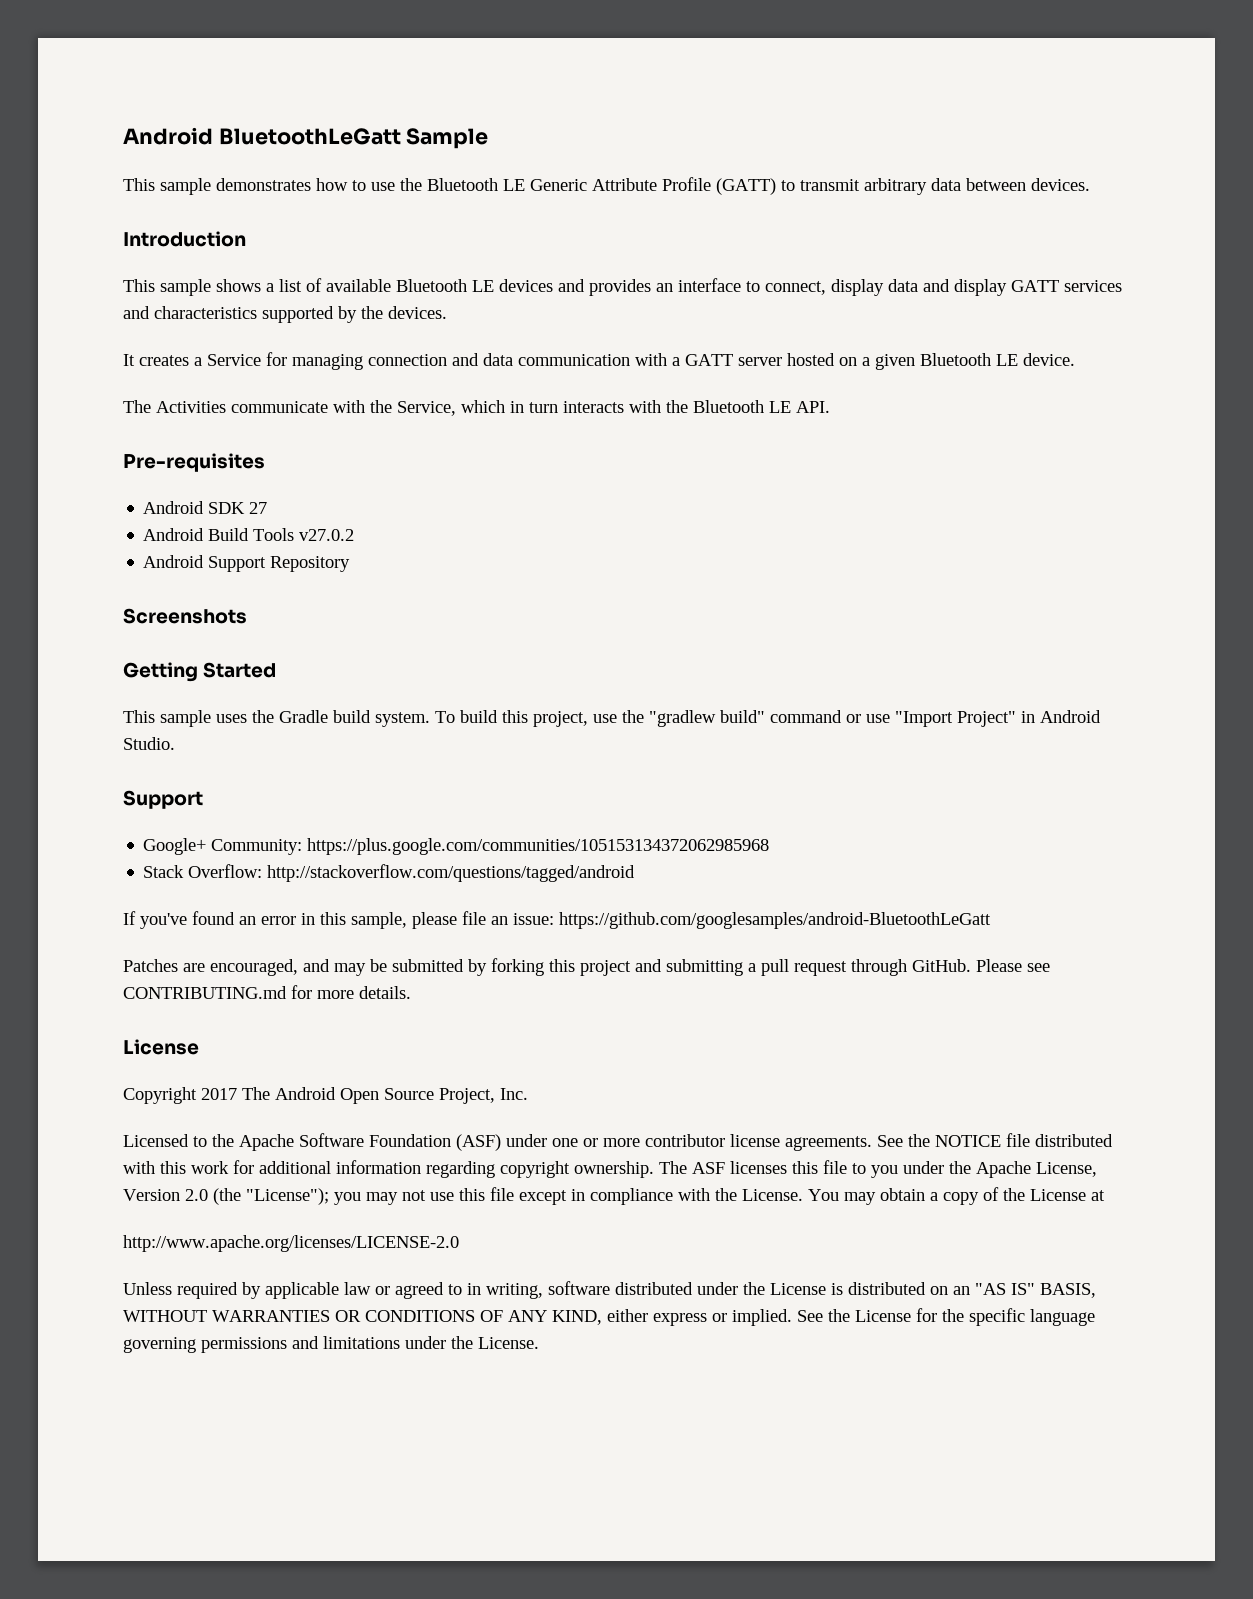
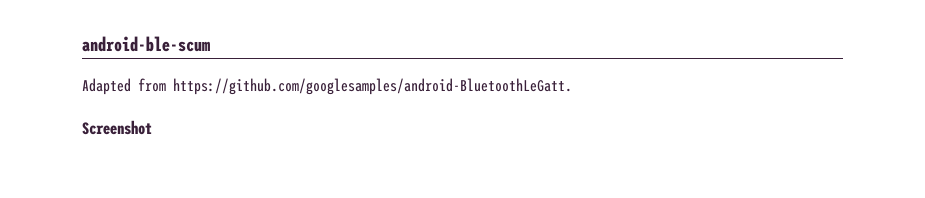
[123,127,489,149] [123,177,1090,195] [123,231,246,247] [123,278,1122,296] [123,306,447,323] [123,352,1075,370] [123,400,830,416] [123,453,265,472] [143,501,268,514] [143,528,355,541] [143,555,351,572] [123,608,247,624] [123,662,277,682] [123,710,1101,727] [123,737,175,750] [123,790,203,809] [143,838,770,855] [143,864,636,882] [123,911,991,929] [123,958,1050,976] [123,985,411,999] [123,1039,199,1055] [123,1087,528,1104] [123,1133,1113,1151] [123,1160,1097,1178] [123,1187,1105,1205] [123,1235,459,1252] [123,1281,1096,1299] [123,1308,1095,1326] [123,1336,539,1353] Android BluetoothLeGatt Sample // This sample demonstrates how to use the Bluetooth LE Generic Attribute Profile (GATT) to transmit arbitrary data between devices. // Introduction // This sample shows a list of available Bluetooth LE devices and provides an interface to connect, display data and display GATT services and characteristics supported by the devices. // It creates a Service for managing connection and data communication with a GATT server hosted on a given Bluetooth LE device. // The Activities communicate with the Service, which in turn interacts with the Bluetooth LE API. // Pre-requisites // Android SDK 27 // Android Build Tools v27.0.2 // Android Support Repository // Screenshots // Getting Started // This sample uses the Gradle build system. To build this project, use the "gradlew build" command or use "Import Project" in Android Studio. // Support // Google+ Community: https://plus.google.com/communities/105153134372062985968 // Stack Overflow: http://stackoverflow.com/questions/tagged/android // If you've found an error in this sample, please file an issue: https://github.com/googlesamples/android-BluetoothLeGatt // Patches are encouraged, and may be submitted by forking this project and submitting a pull request through GitHub. Please see CONTRIBUTING.md for more details. // License // Copyright 2017 The Android Open Source Project, Inc. // Licensed to the Apache Software Foundation (ASF) under one or more contributor license agreements. See the NOTICE file distributed with this work for additional information regarding copyright ownership. The ASF licenses this file to you under the Apache License, Version 2.0 (the "License"); you may not use this file except in compliance with the License. You may obtain a copy of the License at // http://www.apache.org/licenses/LICENSE-2.0 // Unless required by applicable law or agreed to in writing, software distributed under the License is distributed on an "AS IS" BASIS, WITHOUT WARRANTIES OR CONDITIONS OF ANY KIND, either express or implied. See the License for the specific language governing permissions and limitations under the License. -> [82,36,210,52] [82,78,572,95] [82,120,152,135] android-ble-scum // Adapted from https://github.com/googlesamples/android-BluetoothLeGatt. // Screenshot

